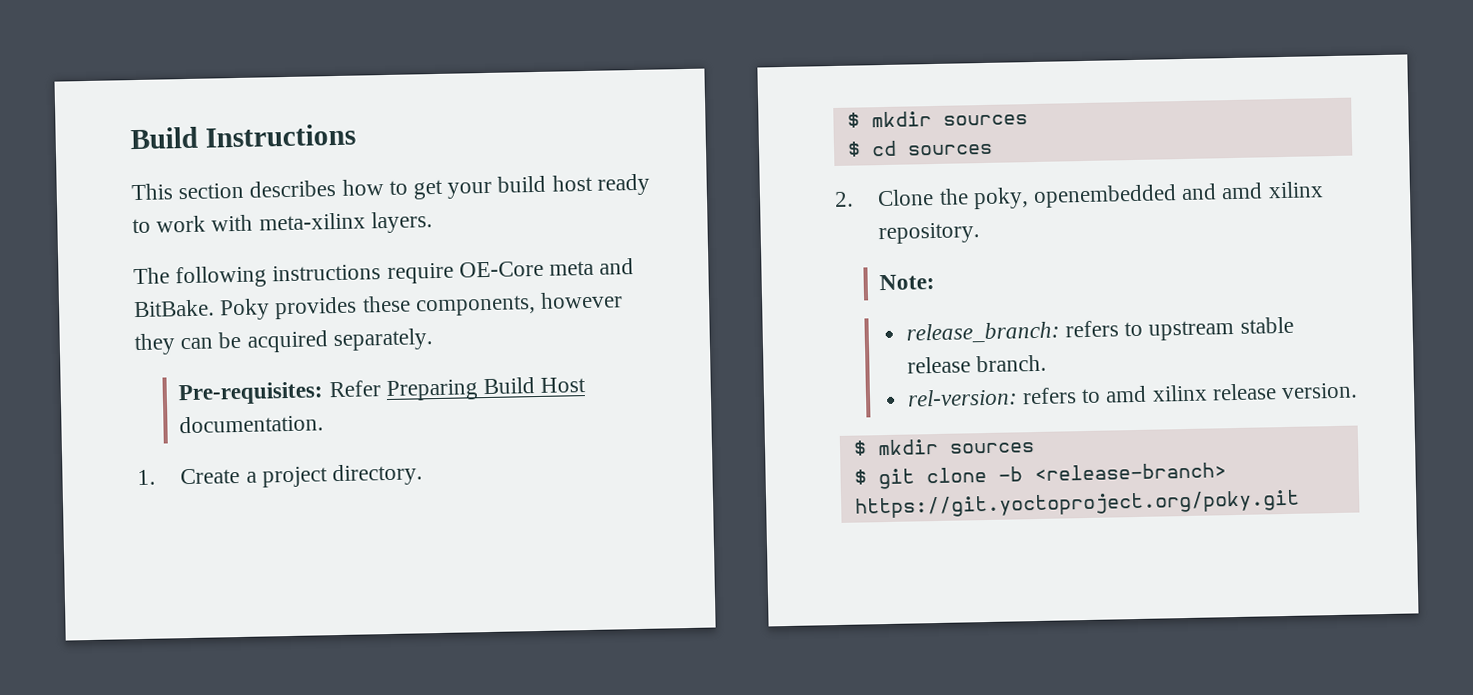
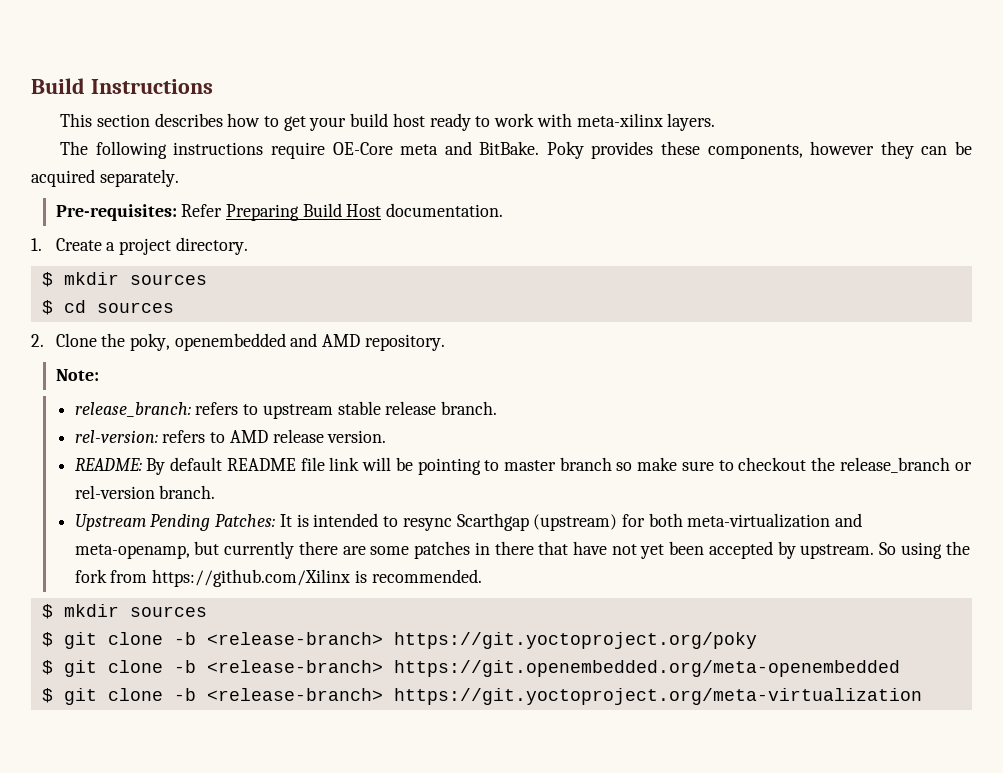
[1221,181,1324,200] amd xilinx -> [322,334,361,347] AMD
[1105,384,1208,403] amd xilinx -> [229,430,268,443] AMD
(1358, 391) none -> [74,457,972,475] [74,485,216,499] [74,513,863,531] [74,541,970,559] [74,569,482,587] // README: By default README file link will be pointing to master branch so make sure to checkout the release_branch or rel-version branch. // Upstream Pending Patches: It is intended to resync Scarthgap (upstream) for both meta-virtualization and meta-openamp, but currently there are some patches in there that have not yet been accepted by upstream. So using the fork from https://github.com/Xilinx is recommended.
[854,489,1300,519] https://git.yoctoproject.org/poky.git -> [393,632,757,649] [41,660,900,677] [41,688,922,705] https://git.yoctoproject.org/poky // $ git clone -b <release-branch> https://git.openembedded.org/meta-openembedded // $ git clone -b <release-branch> https://git.yoctoproject.org/meta-virtualization

